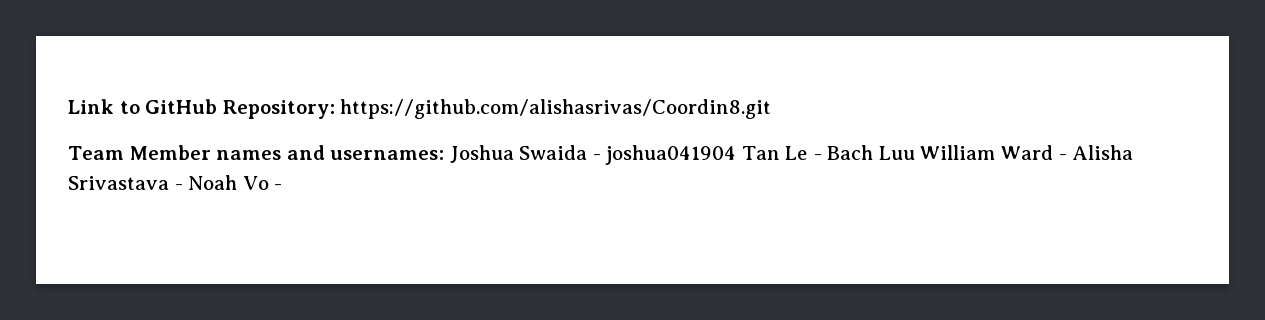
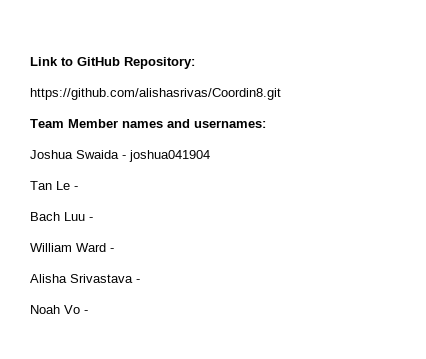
(335, 109) none -> (195, 63) //
(445, 155) none -> (266, 124) //
(737, 155) none -> (210, 156) //
(822, 157) none -> (78, 188) //
(915, 153) none -> [89,217,93,221] - //
(1067, 157) none -> (114, 250) //
(183, 187) none -> (140, 281) //

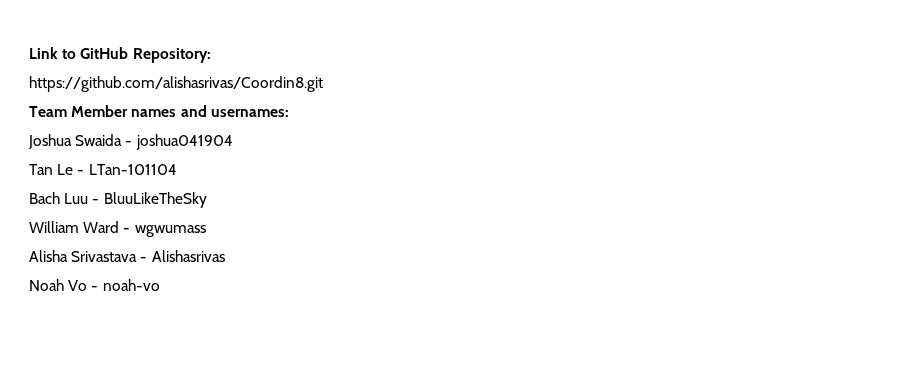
(78, 188) none -> [88,164,177,175] LTan-101104
(93, 219) none -> [103,192,207,208] BluuLikeTheSky
(114, 250) none -> [134,225,206,237] wgwumass
(140, 281) none -> [151,250,225,262] Alishasrivas
(88, 312) none -> [102,279,160,291] noah-vo

